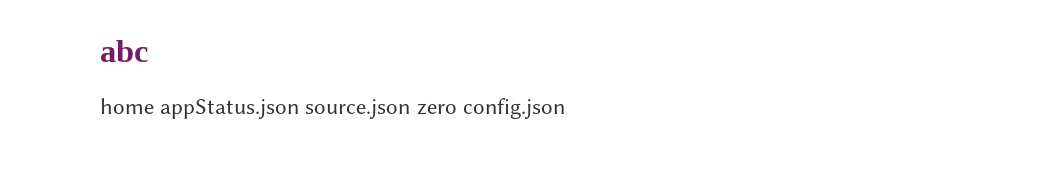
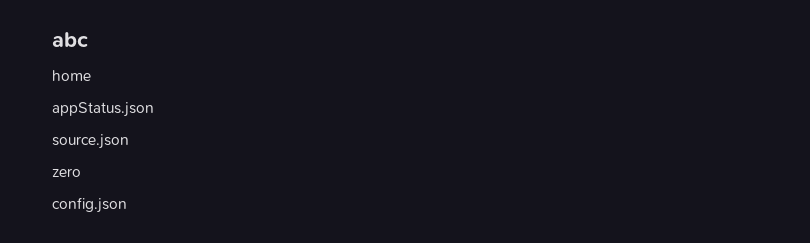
(154, 106) none -> (91, 75) //
(300, 109) none -> (154, 109) //
(411, 109) none -> (129, 141) //
(457, 109) none -> (81, 172) //

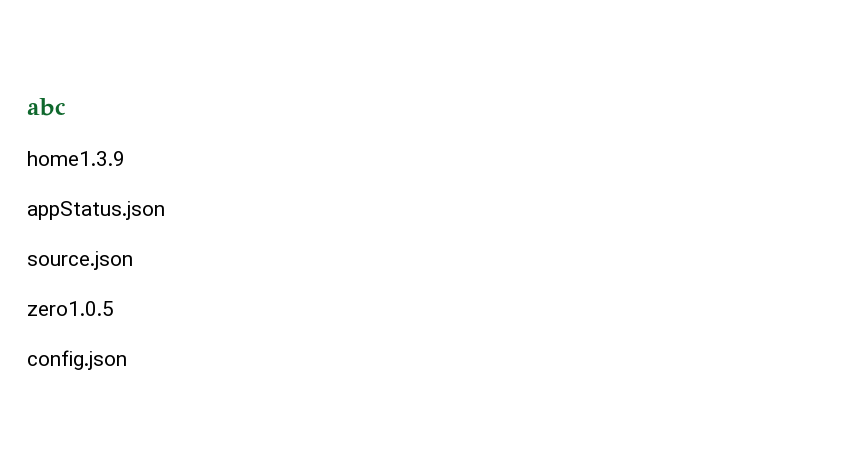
[52,70,91,81] home -> [27,151,125,166] home1.3.9
[52,168,81,177] zero -> [27,301,114,316] zero1.0.5

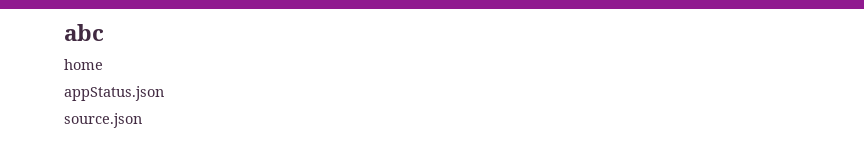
[27,151,125,166] home1.3.9 -> [64,59,103,70] home
[27,301,114,316] [27,350,127,370] // zero1.0.5 // config.json -> (142, 120) none

